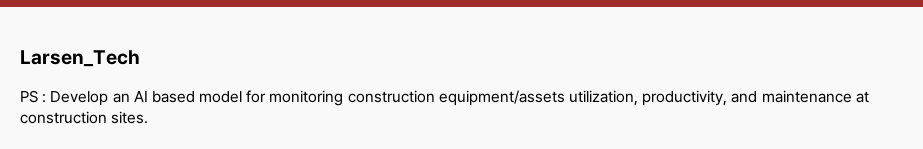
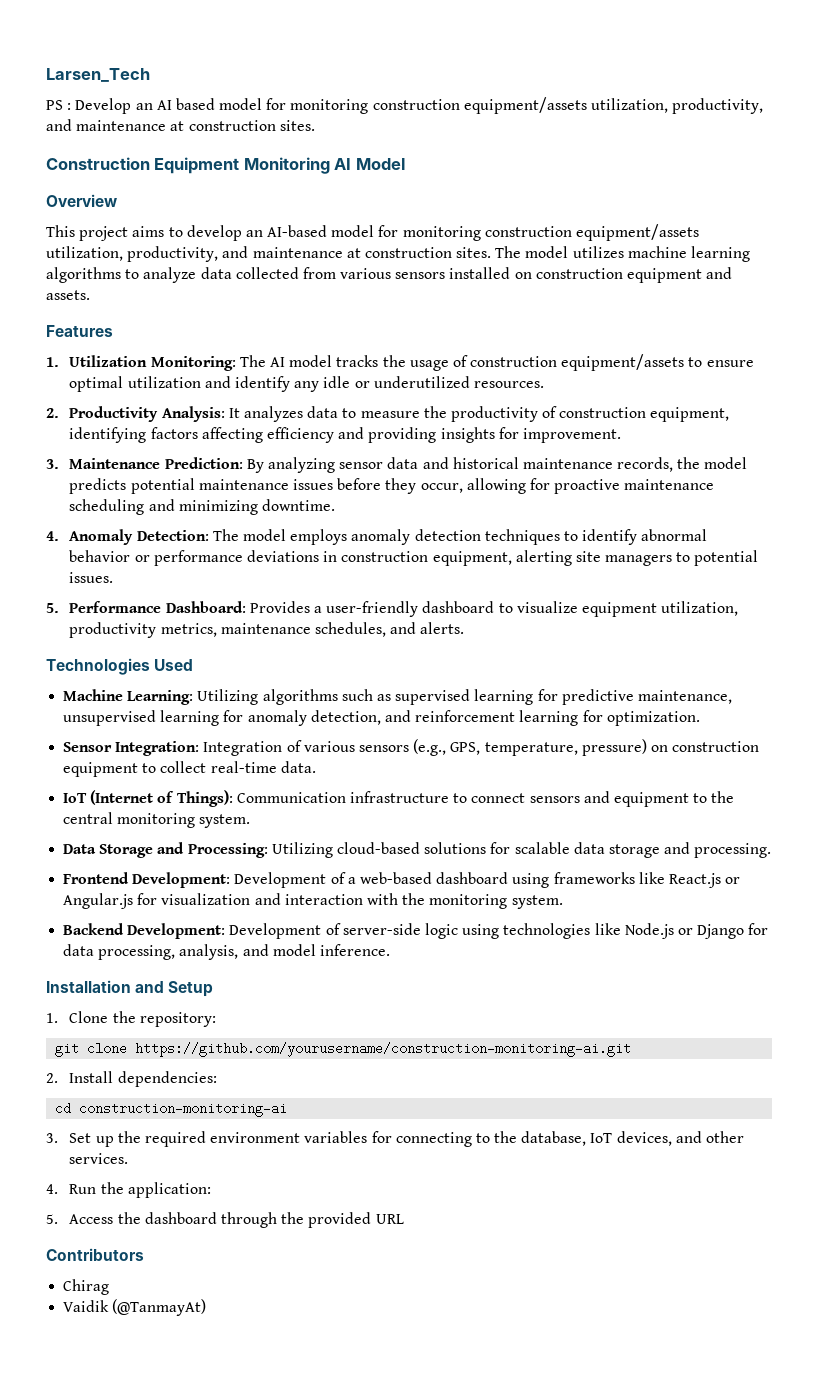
(149, 117) none -> [46,157,405,174] [46,194,117,207] [46,224,700,241] [46,246,751,262] [46,267,733,283] [46,290,90,300] [46,325,113,337] [46,354,754,371] [69,376,544,392] [46,406,730,422] [69,427,621,443] [46,457,748,473] [69,478,715,494] [69,499,335,515] [46,529,708,545] [69,550,759,566] [69,572,114,583] [46,601,739,617] [69,622,465,638] [46,658,194,675] [63,689,732,705] [63,710,700,726] [63,739,760,756] [63,761,316,777] [63,790,735,807] [63,812,251,828] [63,842,772,858] [63,872,741,888] [63,893,563,909] [63,923,769,939] [63,944,390,960] [46,980,214,997] [46,1011,216,1027] [55,1042,632,1057] [46,1071,217,1087] [55,1102,288,1117] [46,1131,745,1147] [69,1153,129,1164] [46,1182,211,1198] [46,1212,404,1228] [46,1248,144,1261] [63,1279,110,1295] [63,1299,207,1316] // Construction Equipment Monitoring AI Model // Overview // This project aims to develop an AI-based model for monitoring construction equipment/assets utilization, productivity, and maintenance at construction sites. The model utilizes machine learning algorithms to analyze data collected from various sensors installed on construction equipment and assets. // Features // 1. Utilization Monitoring: The AI model tracks the usage of construction equipment/assets to ensure optimal utilization and identify any idle or underutilized resources. // 2. Productivity Analysis: It analyzes data to measure the productivity of construction equipment, identifying factors affecting efficiency and providing insights for improvement. // 3. Maintenance Prediction: By analyzing sensor data and historical maintenance records, the model predicts potential maintenance issues before they occur, allowing for proactive maintenance scheduling and minimizing downtime. // 4. Anomaly Detection: The model employs anomaly detection techniques to identify abnormal behavior or performance deviations in construction equipment, alerting site managers to potential issues. // 5. Performance Dashboard: Provides a user-friendly dashboard to visualize equipment utilization, productivity metrics, maintenance schedules, and alerts. // Technologies Used // Machine Learning: Utilizing algorithms such as supervised learning for predictive maintenance, unsupervised learning for anomaly detection, and reinforcement learning for optimization. // Sensor Integration: Integration of various sensors (e.g., GPS, temperature, pressure) on construction equipment to collect real-time data. // IoT (Internet of Things): Communication infrastructure to connect sensors and equipment to the central monitoring system. // Data Storage and Processing: Utilizing cloud-based solutions for scalable data storage and processing. // Frontend Development: Development of a web-based dashboard using frameworks like React.js or Angular.js for visualization and interaction with the monitoring system. // Backend Development: Development of server-side logic using technologies like Node.js or Django for data processing, analysis, and model inference. // Installation and Setup // 1. Clone the repository: // git clone https://github.com/yourusername/construction-monitoring-ai.git // 2. Install dependencies: // cd construction-monitoring-ai // 3. Set up the required environment variables for connecting to the database, IoT devices, and other services. // 4. Run the application: // 5. Access the dashboard through the provided URL // Contributors // Chirag // Vaidik (@TanmayAt)

